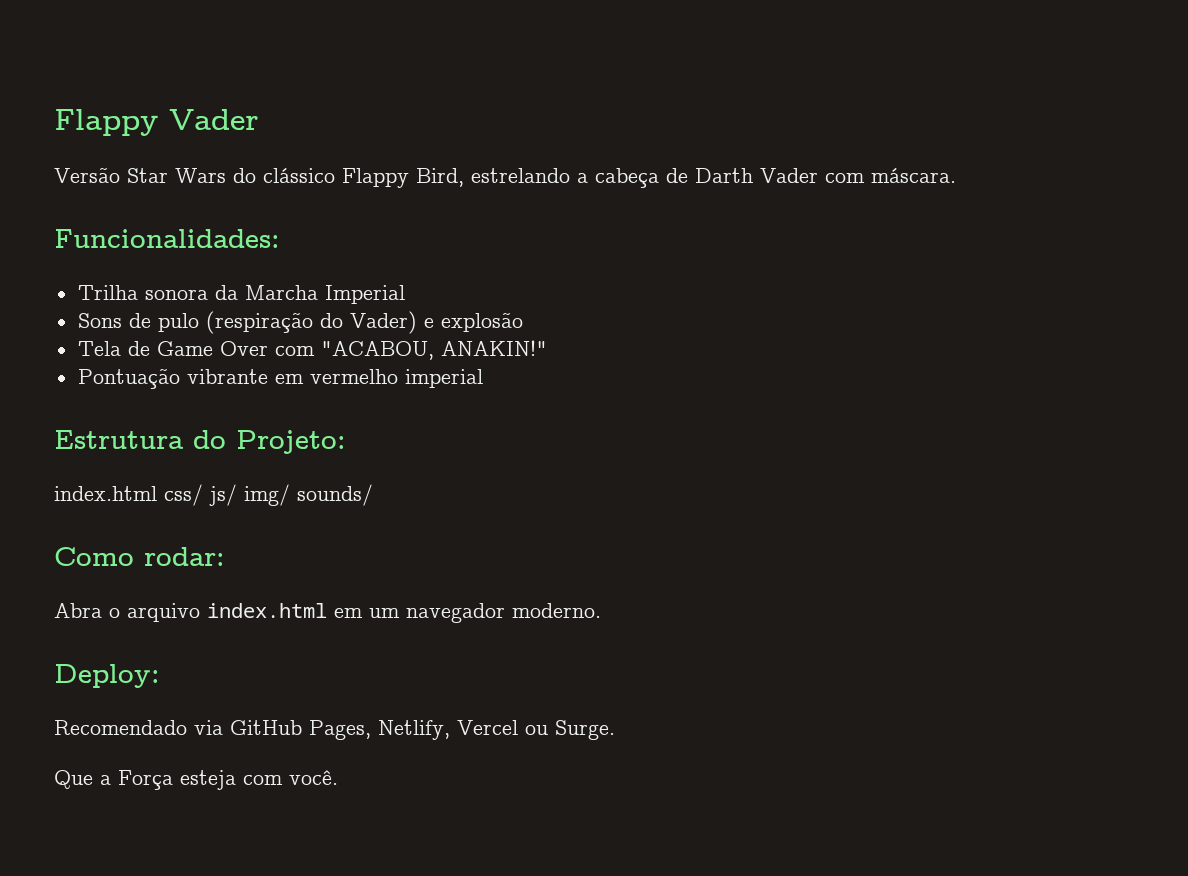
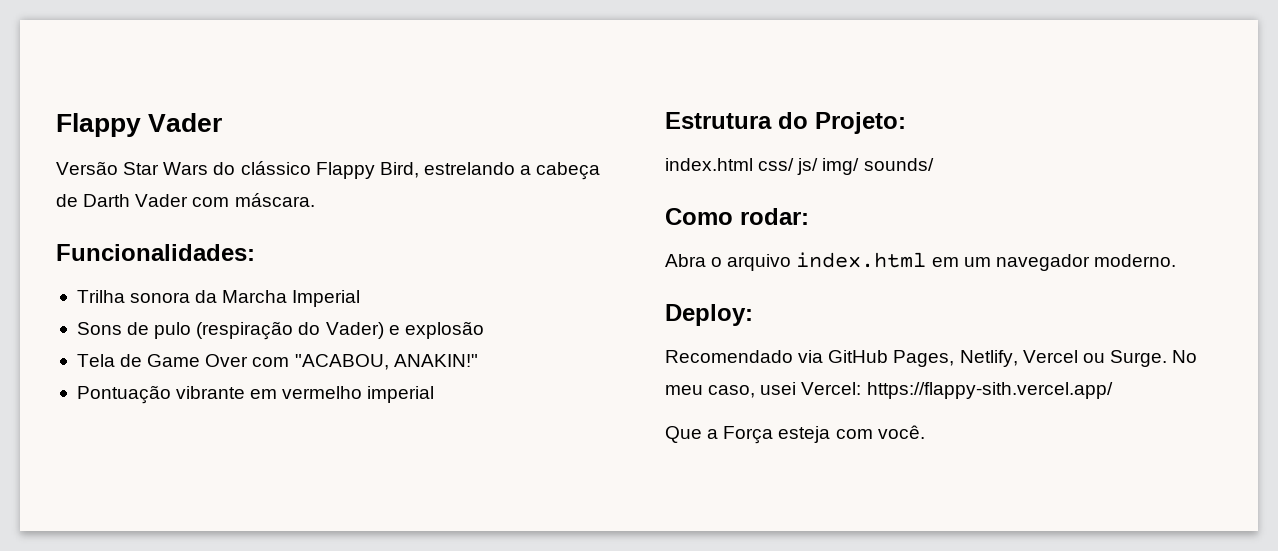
(615, 730) none -> [1172,350,1198,363] [665,382,1113,399] No meu caso, usei Vercel: https://flappy-sith.vercel.app/

